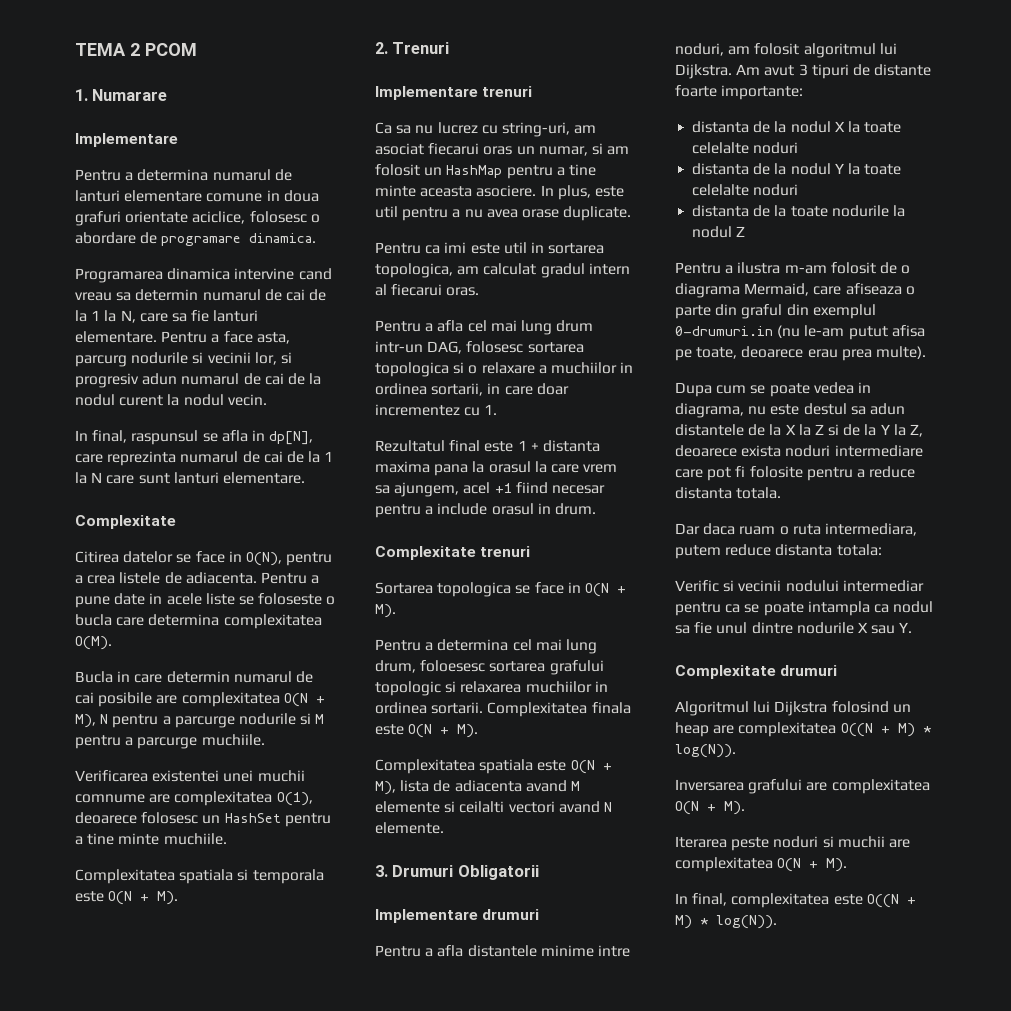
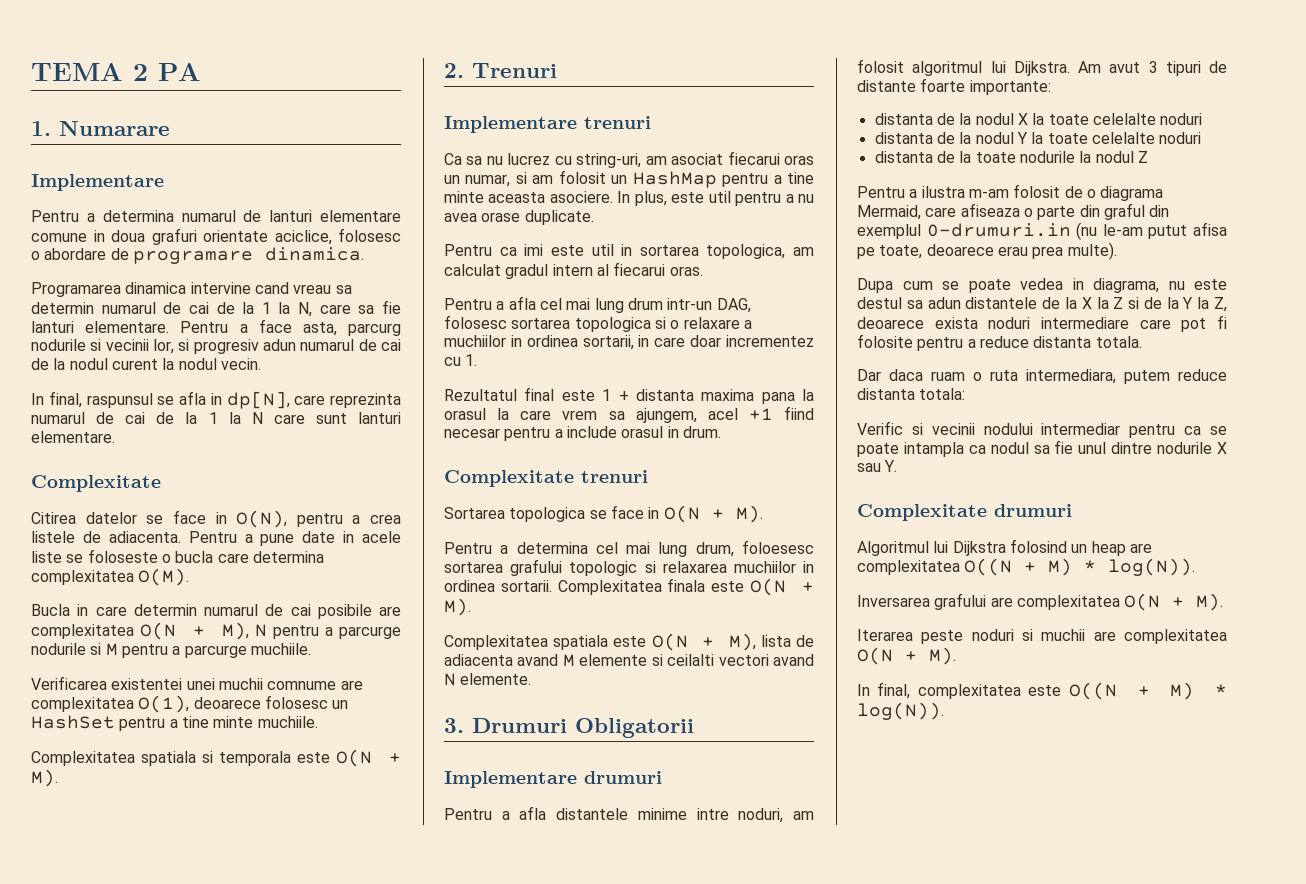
[145,43,197,56] PCOM -> [158,63,201,81] PA

